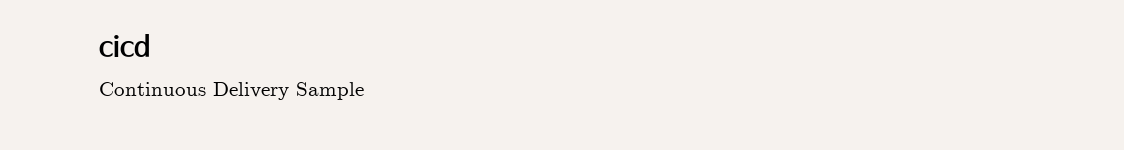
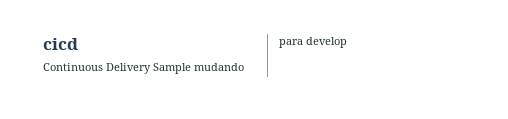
(364, 91) none -> [194,63,244,71] [279,37,347,48] mudando para develop

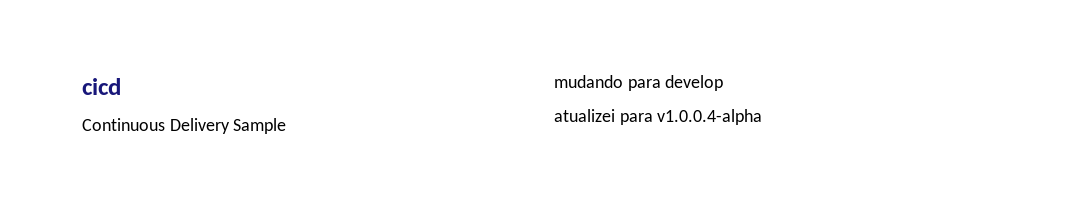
(191, 68) none -> (287, 126) //
(347, 42) none -> [554,109,763,125] // atualizei para v1.0.0.4-alpha

